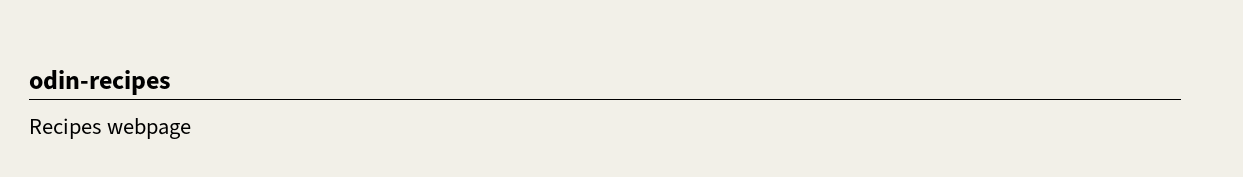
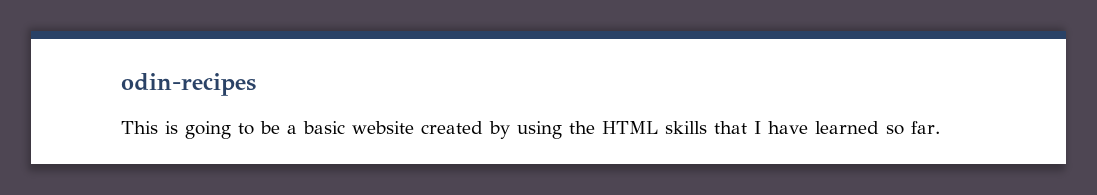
[29,118,192,139] Recipes webpage -> [121,121,940,139] This is going to be a basic website created by using the HTML skills that I have learned so far.

